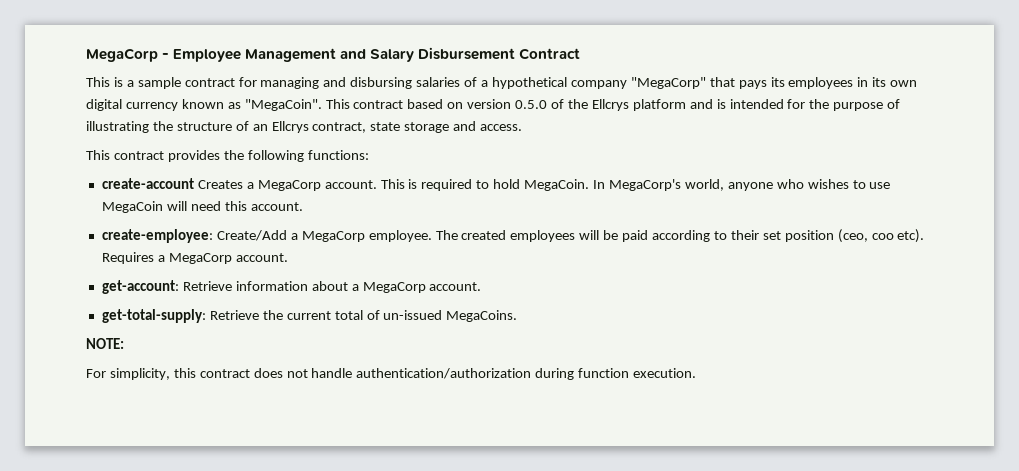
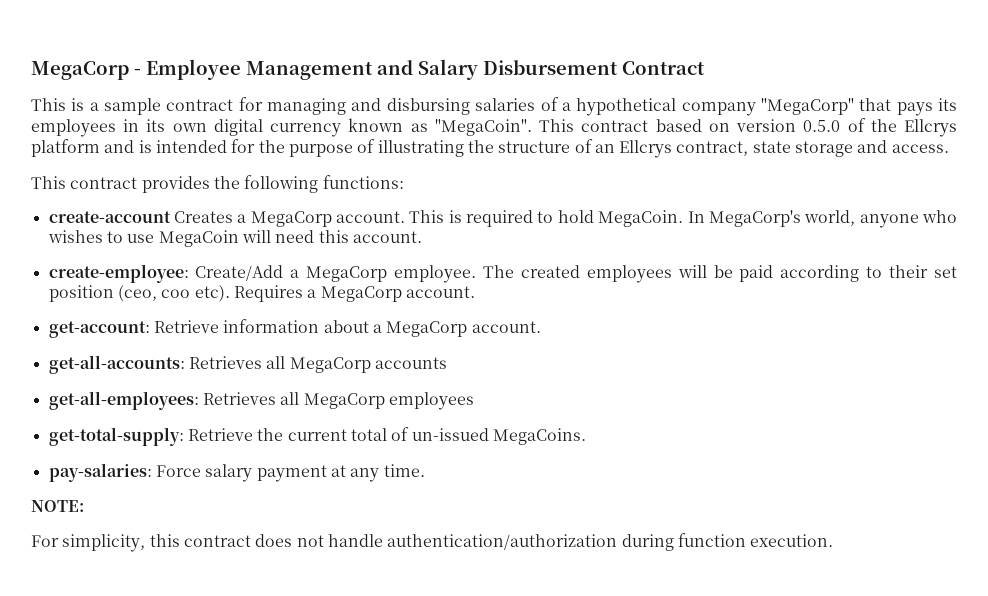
(482, 286) none -> [48,355,447,374] [48,391,474,410] // get-all-accounts: Retrieves all MegaCorp accounts // get-all-employees: Retrieves all MegaCorp employees
(518, 316) none -> [48,463,425,482] // pay-salaries: Force salary payment at any time.

